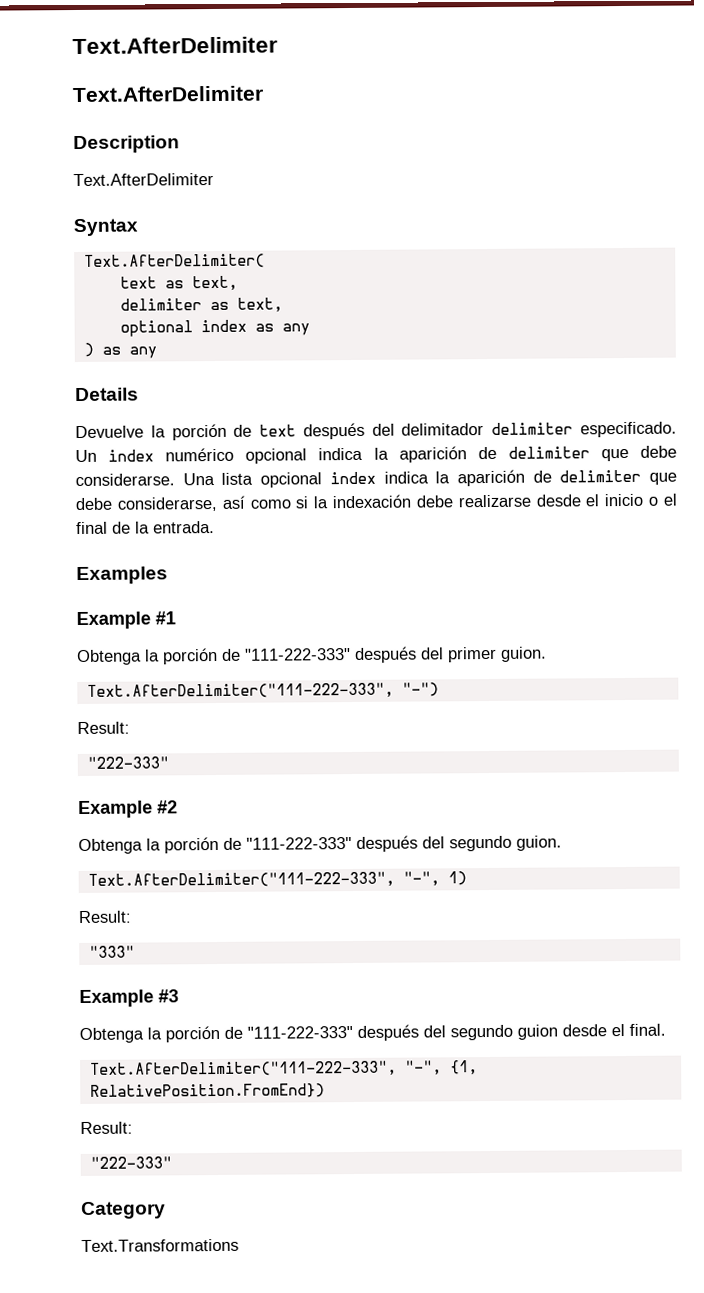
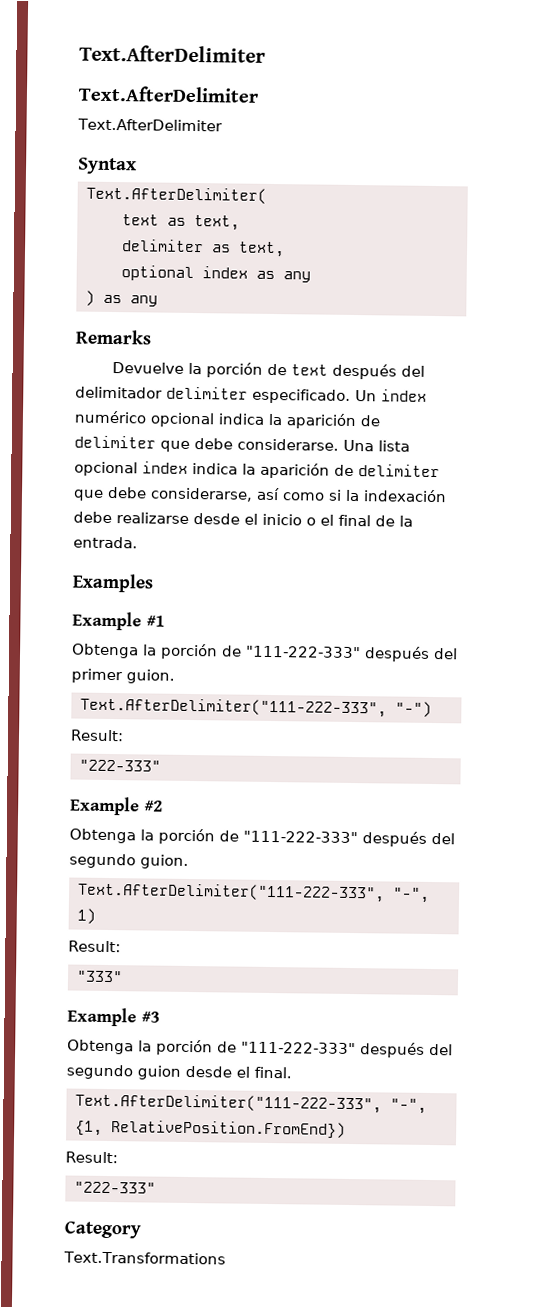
[72,36,278,55] [72,85,263,103] [73,135,180,154] Text.AfterDelimiter // Text.AfterDelimiter // Description -> [79,44,266,63] [78,85,259,103] Text.AfterDelimiter // Text.AfterDelimiter
[75,387,139,402] Details -> [75,329,152,345] Remarks

